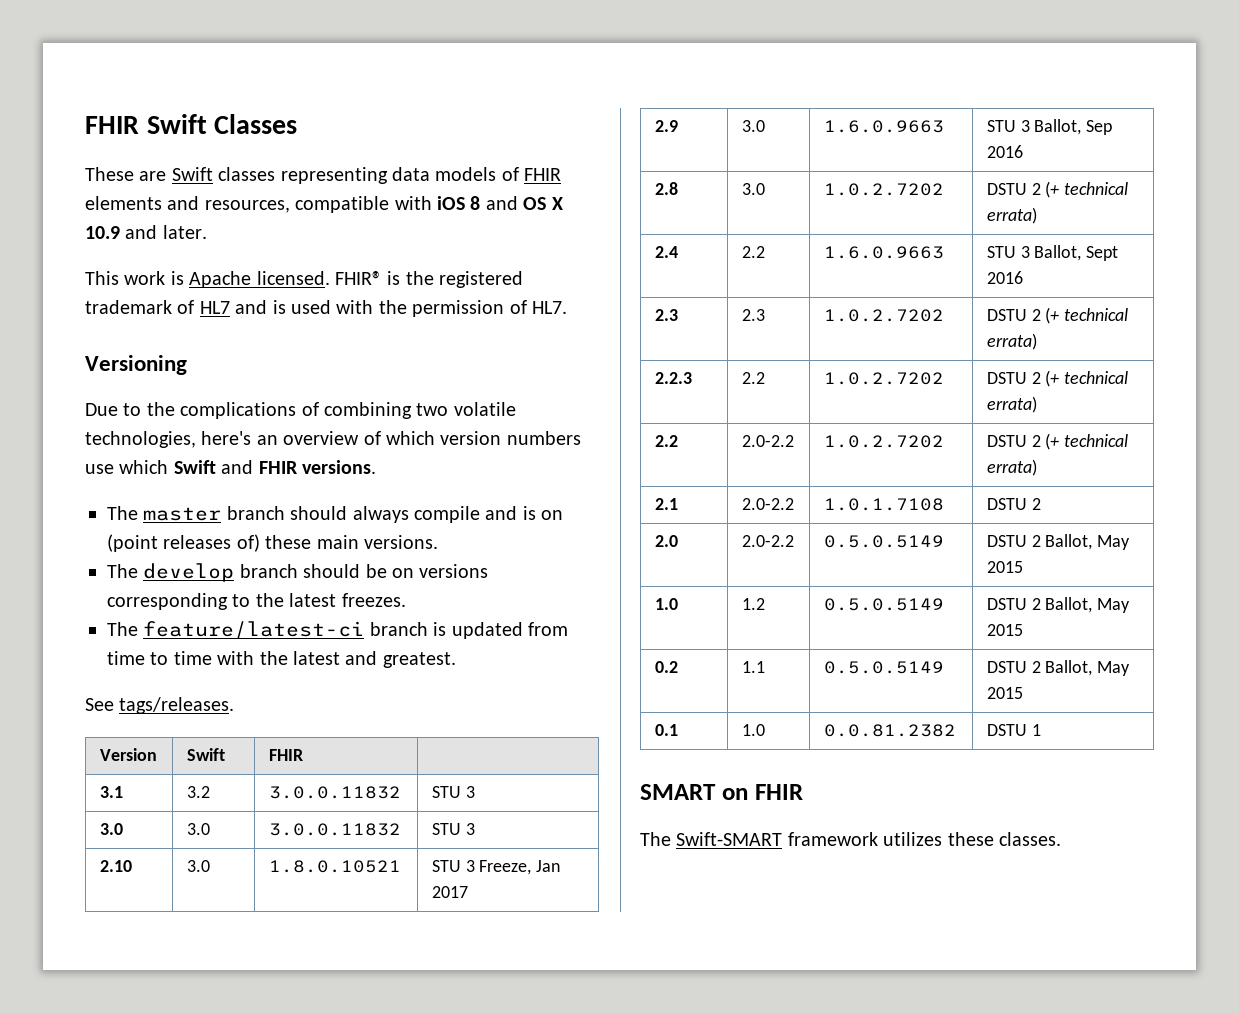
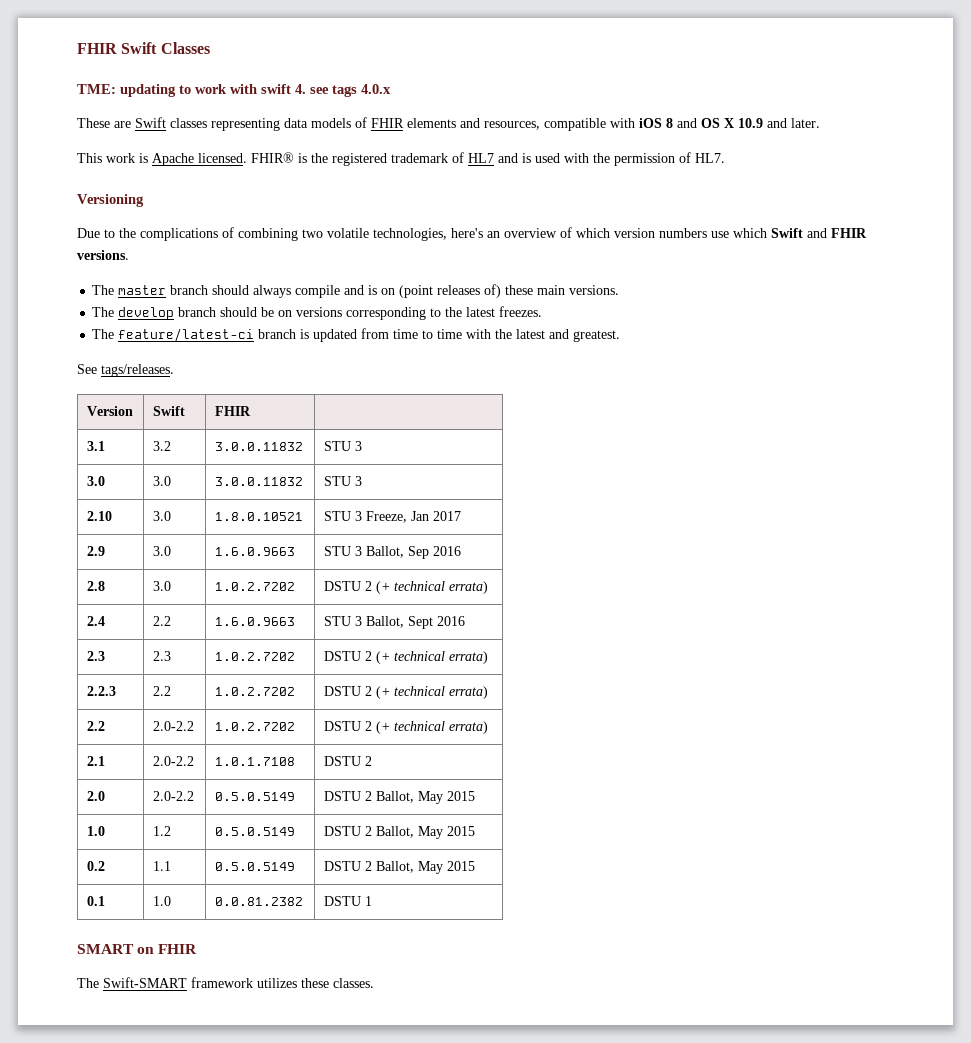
(298, 124) none -> [77,84,391,97] // TME: updating to work with swift 4. see tags 4.0.x

